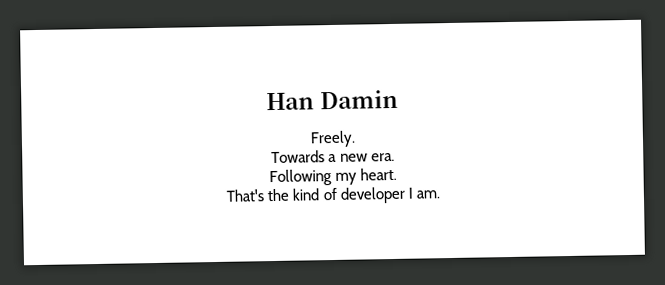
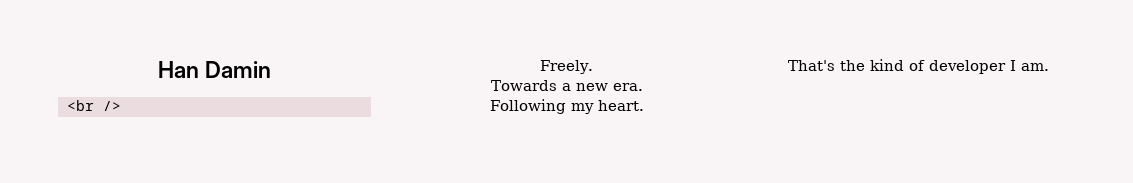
(398, 99) none -> [66,100,121,111] // <br />

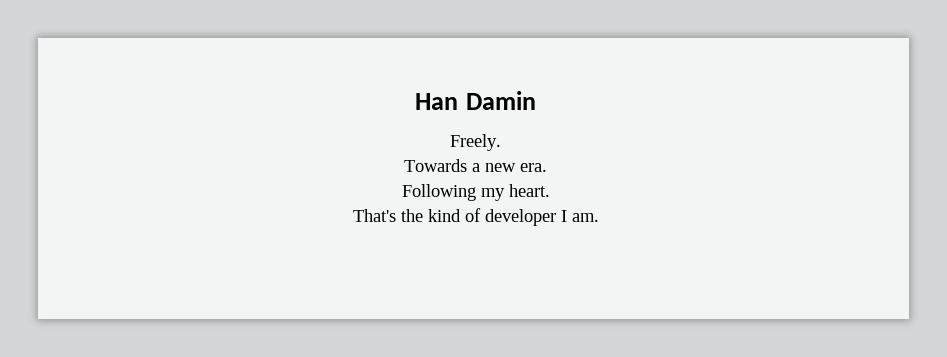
[66,100,121,111] // <br /> -> (536, 100) none

